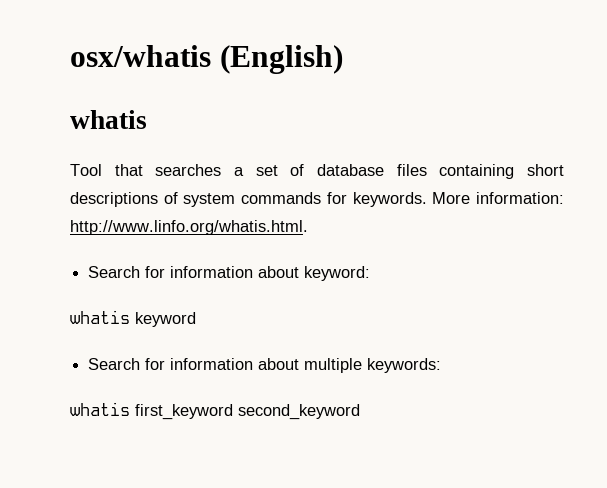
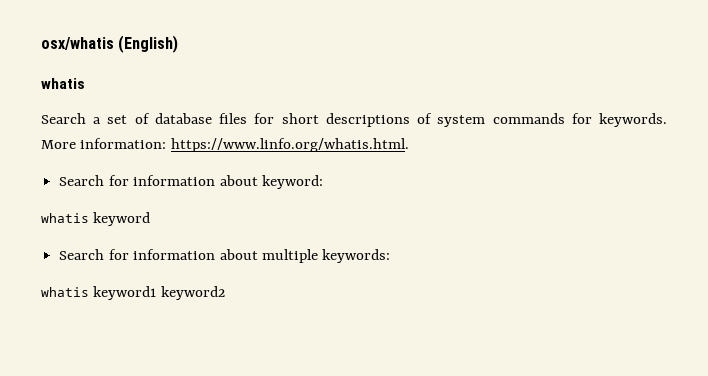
[70,164,222,176] Tool that searches -> [41,113,86,124] Search
[439,164,515,179] containing -> [254,113,275,124] for
[70,220,308,235] http://www.linfo.org/whatis.html. -> [170,138,409,152] https://www.linfo.org/whatis.html.
[135,404,360,420] first_keyword second_keyword -> [93,286,225,300] keyword1 keyword2

